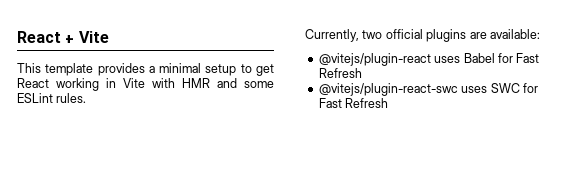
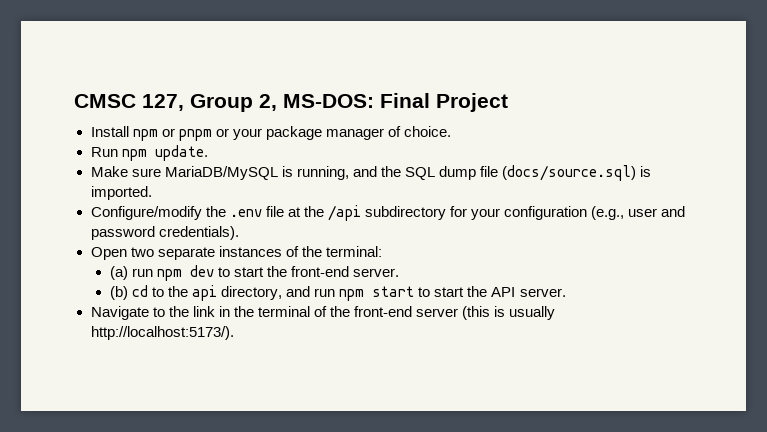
[17,31,109,43] [17,63,274,76] [17,78,274,91] [17,93,87,103] [305,29,540,42] [318,53,540,66] [318,68,362,78] [318,83,538,96] [318,98,389,108] React + Vite // This template provides a minimal setup to get React working in Vite with HMR and some ESLint rules. // Currently, two official plugins are available: // @vitejs/plugin-react uses Babel for Fast Refresh // @vitejs/plugin-react-swc uses SWC for Fast Refresh -> [74,93,508,112] [90,126,451,141] [90,145,208,161] [90,165,652,181] [90,186,152,200] [90,205,686,221] [90,226,239,240] [90,246,382,260] [109,265,400,281] [109,285,566,301] [90,306,556,320] [90,326,234,340] CMSC 127, Group 2, MS-DOS: Final Project // Install npm or pnpm or your package manager of choice. // Run npm update. // Make sure MariaDB/MySQL is running, and the SQL dump file (docs/source.sql) is imported. // Configure/modify the .env file at the /api subdirectory for your configuration (e.g., user and password credentials). // Open two separate instances of the terminal: // (a) run npm dev to start the front-end server. // (b) cd to the api directory, and run npm start to start the API server. // Navigate to the link in the terminal of the front-end server (this is usually http://localhost:5173/).

